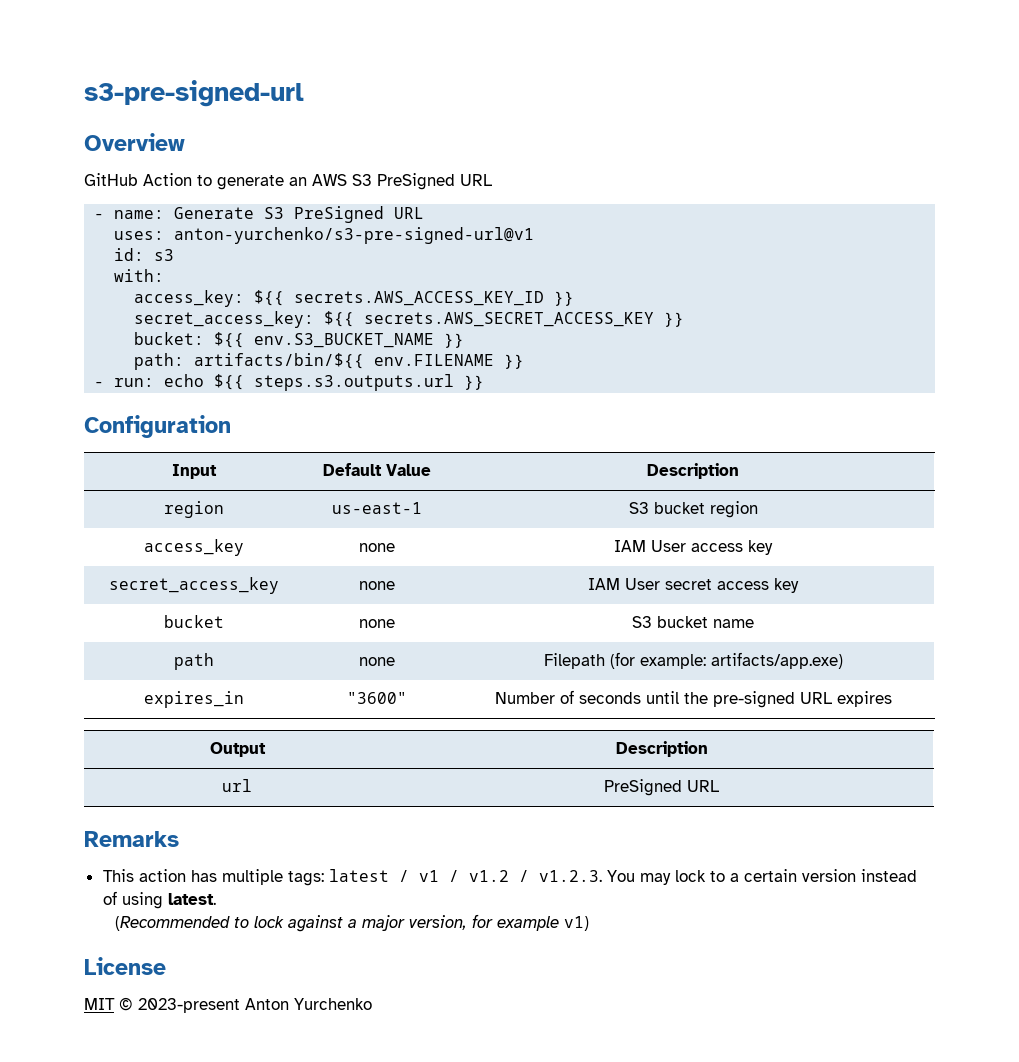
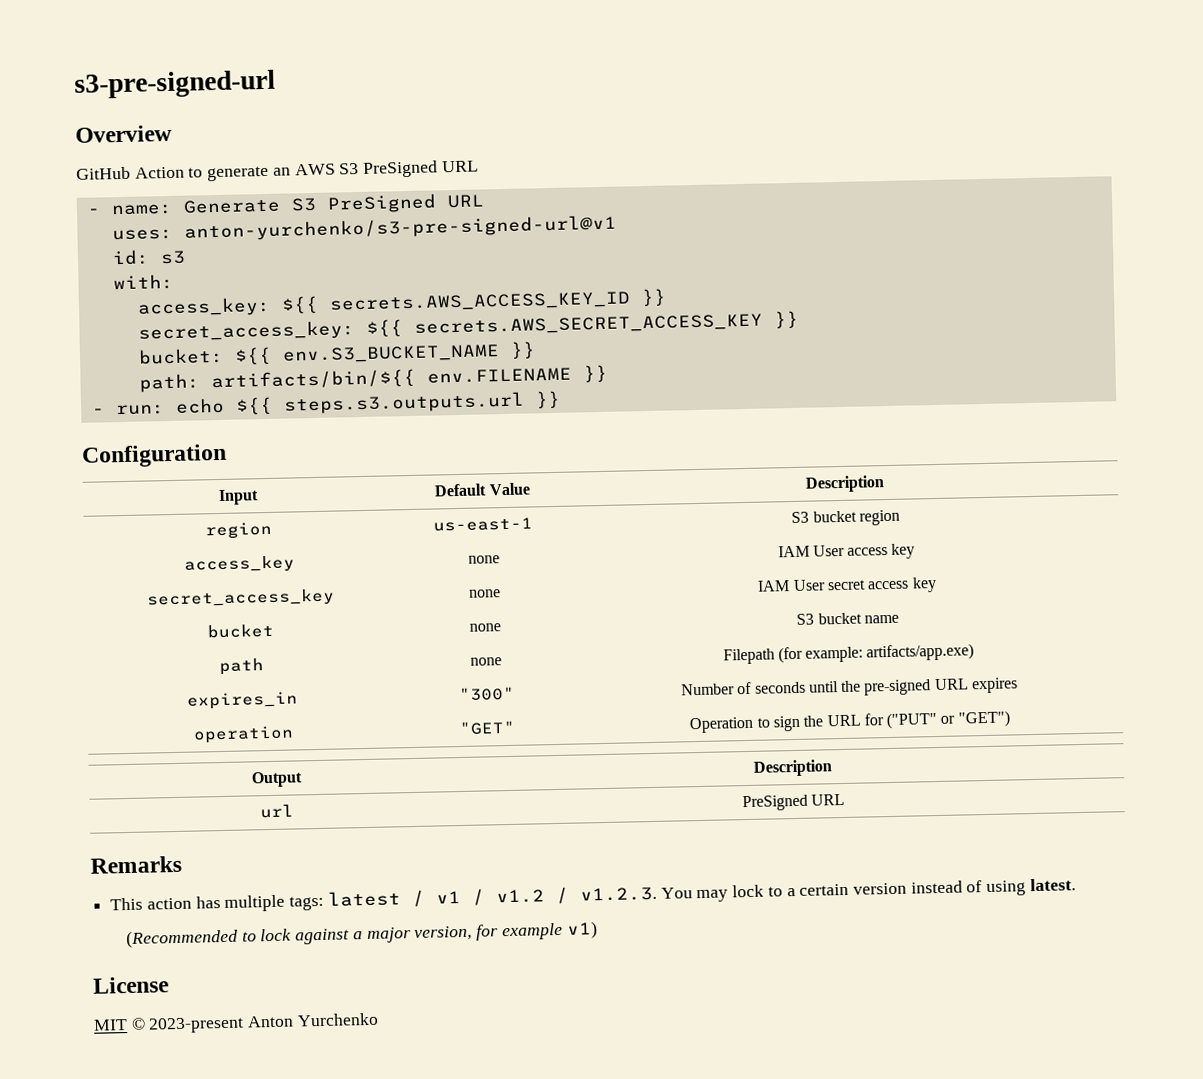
[347,692,407,704] "3600" -> [459,686,515,702] "300"
(892, 699) none -> [192,725,294,744] [459,720,516,736] [689,710,1011,734] // operation | "GET" | Operation to sign the URL for ("PUT" or "GET")

